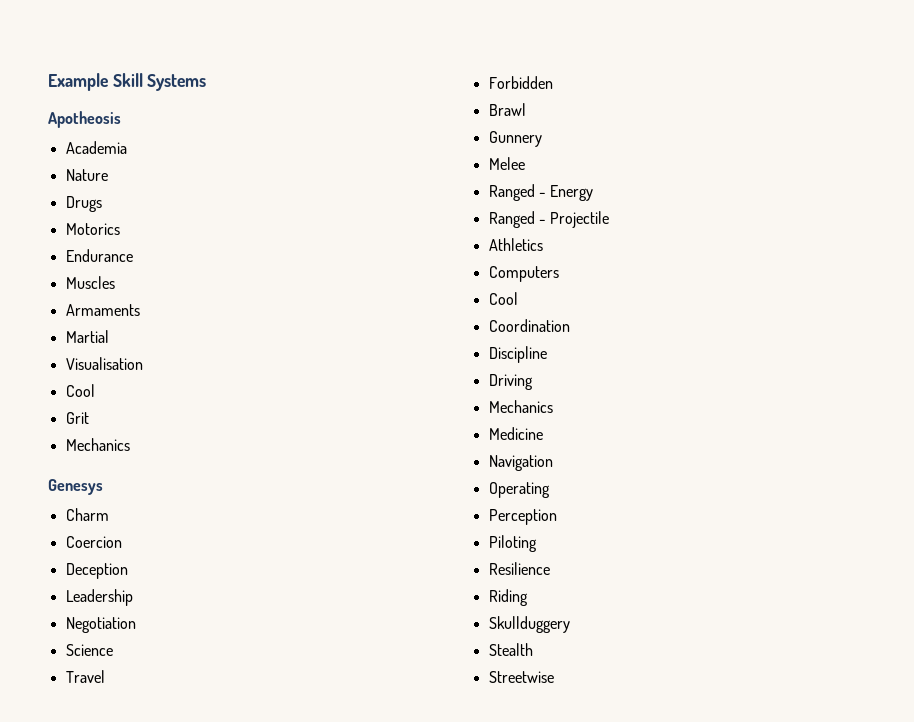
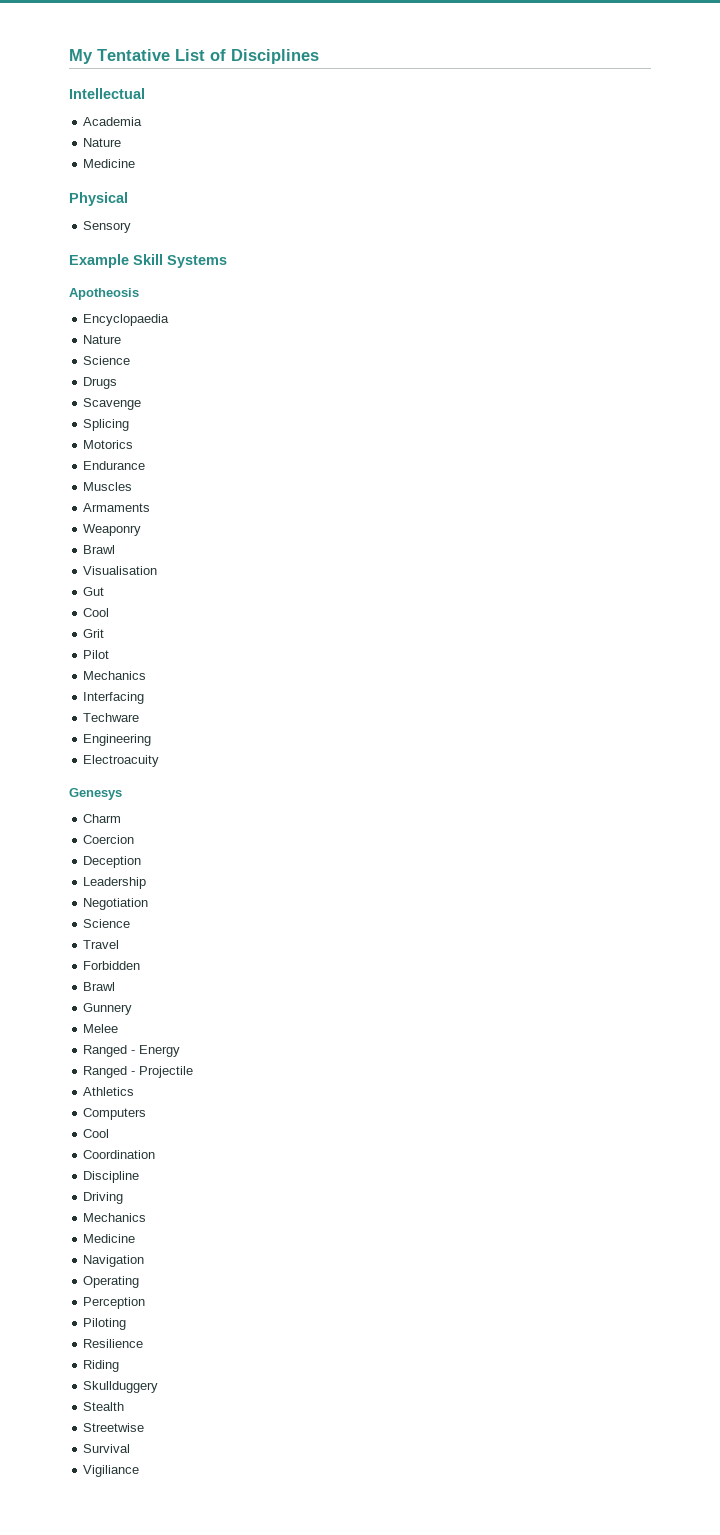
(48, 82) none -> [69,49,319,64] [69,88,145,99] [83,117,143,126] [83,138,122,147] [83,159,136,168] [69,192,128,206] [83,221,132,233] My Tentative List of Disciplines // Intellectual // Academia // Nature // Medicine // Physical // Sensory //
[65,141,127,154] [65,169,108,181] Academia // Nature -> [83,314,170,326] [83,335,122,344] [83,356,131,365] Encyclopaedia // Nature // Science
(102, 204) none -> [83,398,142,410] [83,419,130,431] // Scavenge // Splicing
[65,330,109,343] Martial -> [83,524,142,536] [83,545,116,554] Weaponry // Brawl
(143, 363) none -> [83,587,105,596] // Gut
[65,438,130,451] // Mechanics -> [83,650,110,659] [83,671,147,680] [83,692,145,704] [83,713,140,722] [83,734,152,746] [83,755,160,767] // Pilot // Mechanics // Interfacing // Techware // Engineering // Electroacuity
(554, 677) none -> [83,1444,131,1453] [83,1465,140,1477] // Survival // Vigiliance

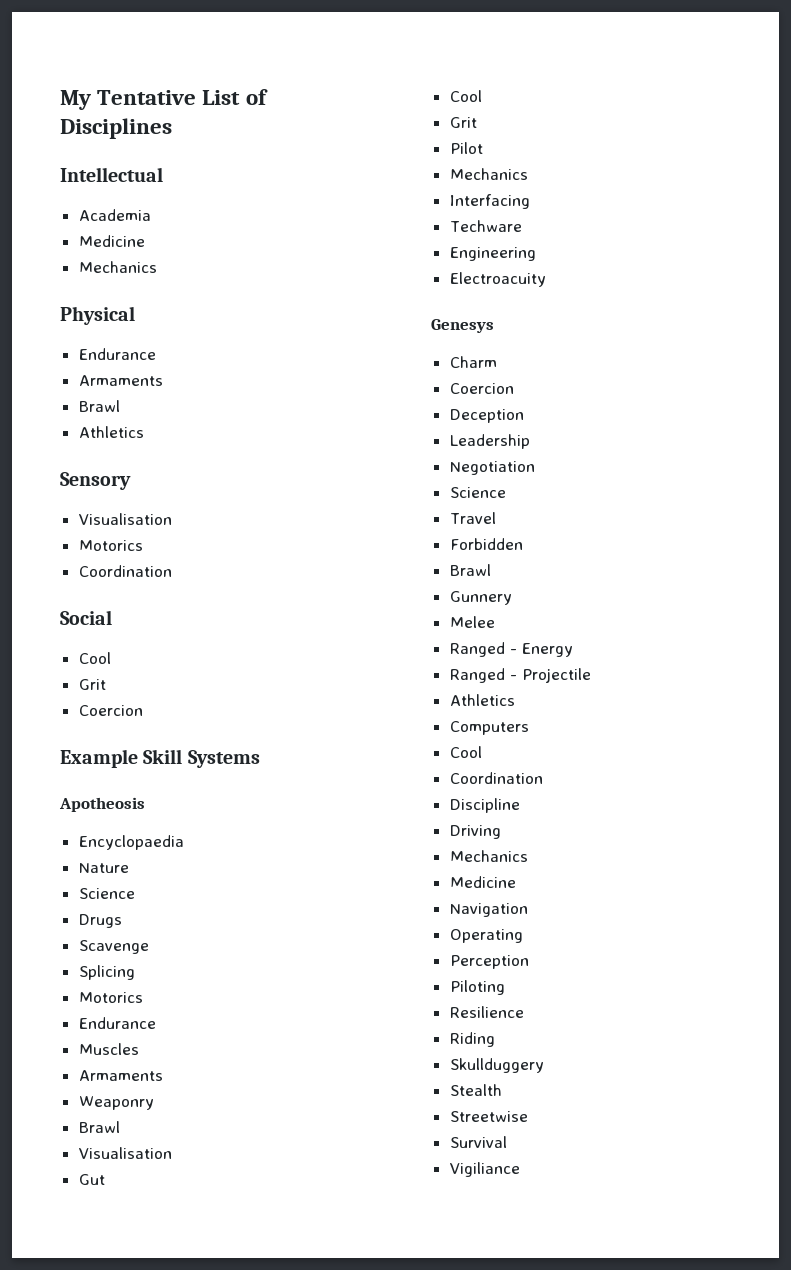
[83,138,122,147] [83,159,136,168] Nature // Medicine -> [78,235,145,247] [78,261,157,273] Medicine // Mechanics
[83,221,132,233] Sensory -> [78,348,156,360] [78,375,163,386] [78,400,120,412] [78,426,144,438] [60,472,131,490] [78,513,172,525] [78,540,143,551] [78,565,172,577] [60,610,112,625] [78,652,111,664] [78,679,106,690] [78,705,143,716] Endurance // Armaments // Brawl // Athletics // Sensory // Visualisation // Motorics // Coordination // Social // Cool // Grit // Coercion

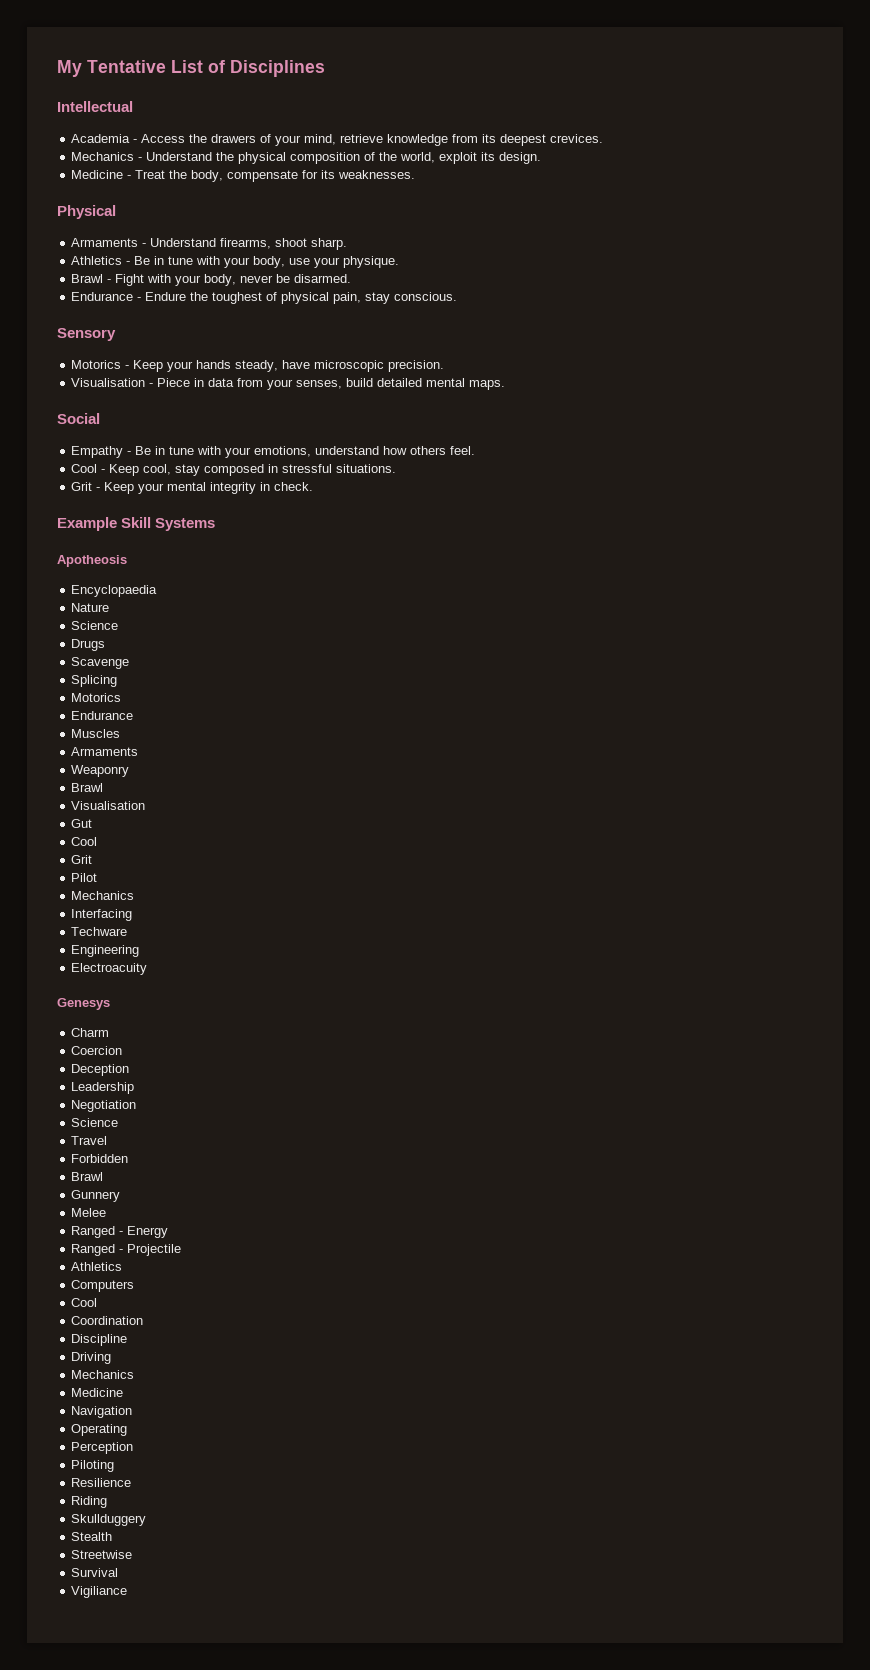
[78,235,145,247] [78,261,157,273] [60,306,135,325] [78,348,156,360] [78,375,163,386] [78,400,120,412] [78,426,144,438] [60,472,131,490] [78,513,172,525] [78,540,143,551] [78,565,172,577] [60,610,112,625] [78,652,111,664] [78,679,106,690] [78,705,143,716] // Medicine // Mechanics // Physical // Endurance // Armaments // Brawl // Athletics // Sensory // Visualisation // Motorics // Coordination // Social // Cool // Grit // Coercion -> [133,134,604,146] [71,152,542,164] [71,170,416,182] [57,205,116,219] [71,238,348,250] [71,256,400,268] [71,274,352,286] [71,292,458,304] [57,328,116,341] [71,360,445,372] [71,378,506,390] [57,413,100,424] [71,446,476,458] [71,464,397,476] [71,482,314,494] - Access the drawers of your mind, retrieve knowledge from its deepest crevices. // Mechanics - Understand the physical composition of the world, exploit its design. // Medicine - Treat the body, compensate for its weaknesses. // Physical // Armaments - Understand firearms, shoot sharp. // Athletics - Be in tune with your body, use your physique. // Brawl - Fight with your body, never be disarmed. // Endurance - Endure the toughest of physical pain, stay conscious. // Sensory // Motorics - Keep your hands steady, have microscopic precision. // Visualisation - Piece in data from your senses, build detailed mental maps. // Social // Empathy - Be in tune with your emotions, understand how others feel. // Cool - Keep cool, stay composed in stressful situations. // Grit - Keep your mental integrity in check.

